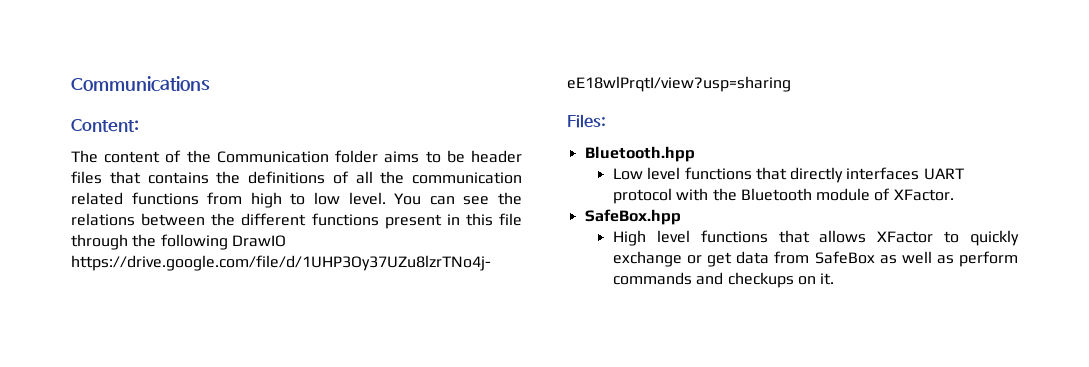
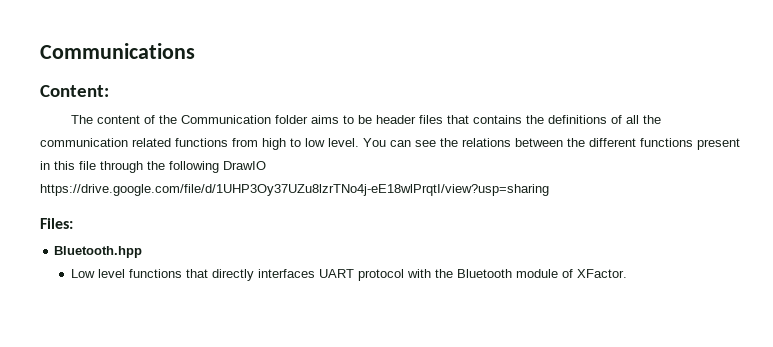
[584,209,681,225] [612,230,1019,246] [612,251,1019,267] [612,272,835,288] // SafeBox.hpp // High level functions that allows XFactor to quickly exchange or get data from SafeBox as well as perform commands and checkups on it. -> (627, 273) none

